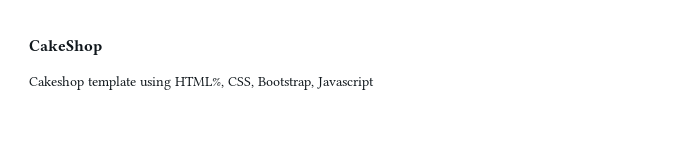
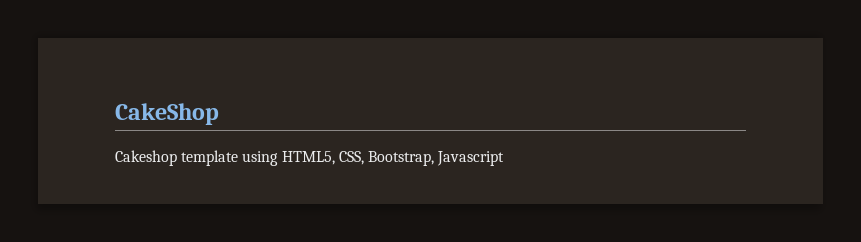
[175,76,224,88] HTML%, -> [281,151,335,165] HTML5,

